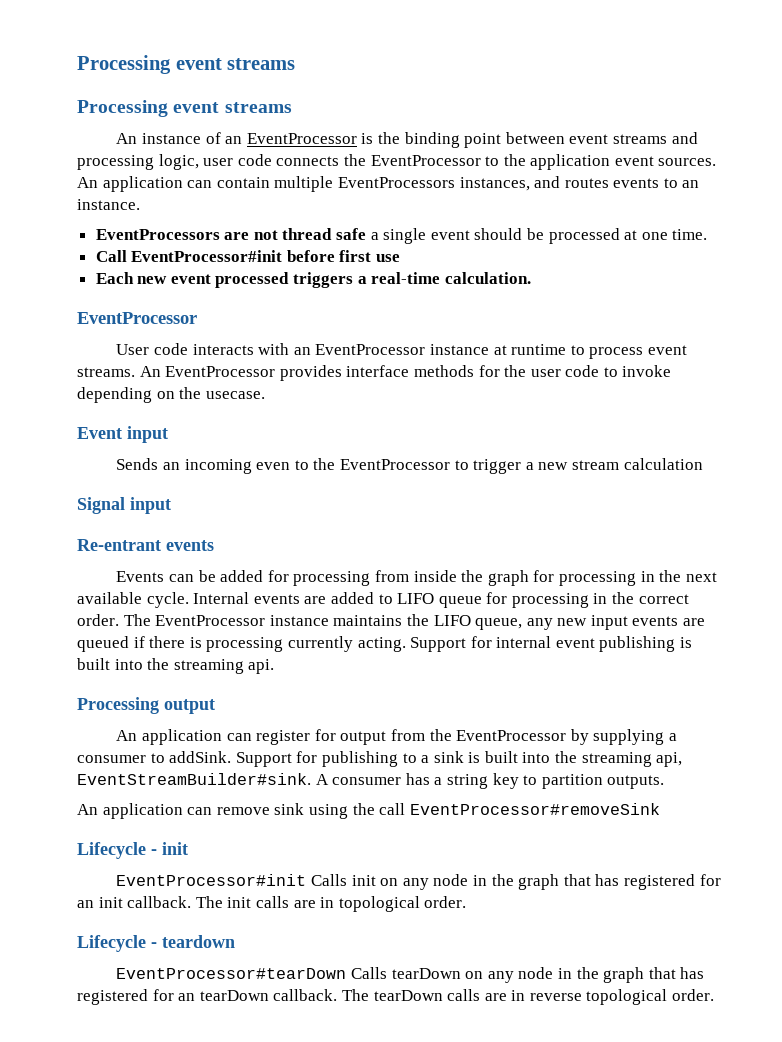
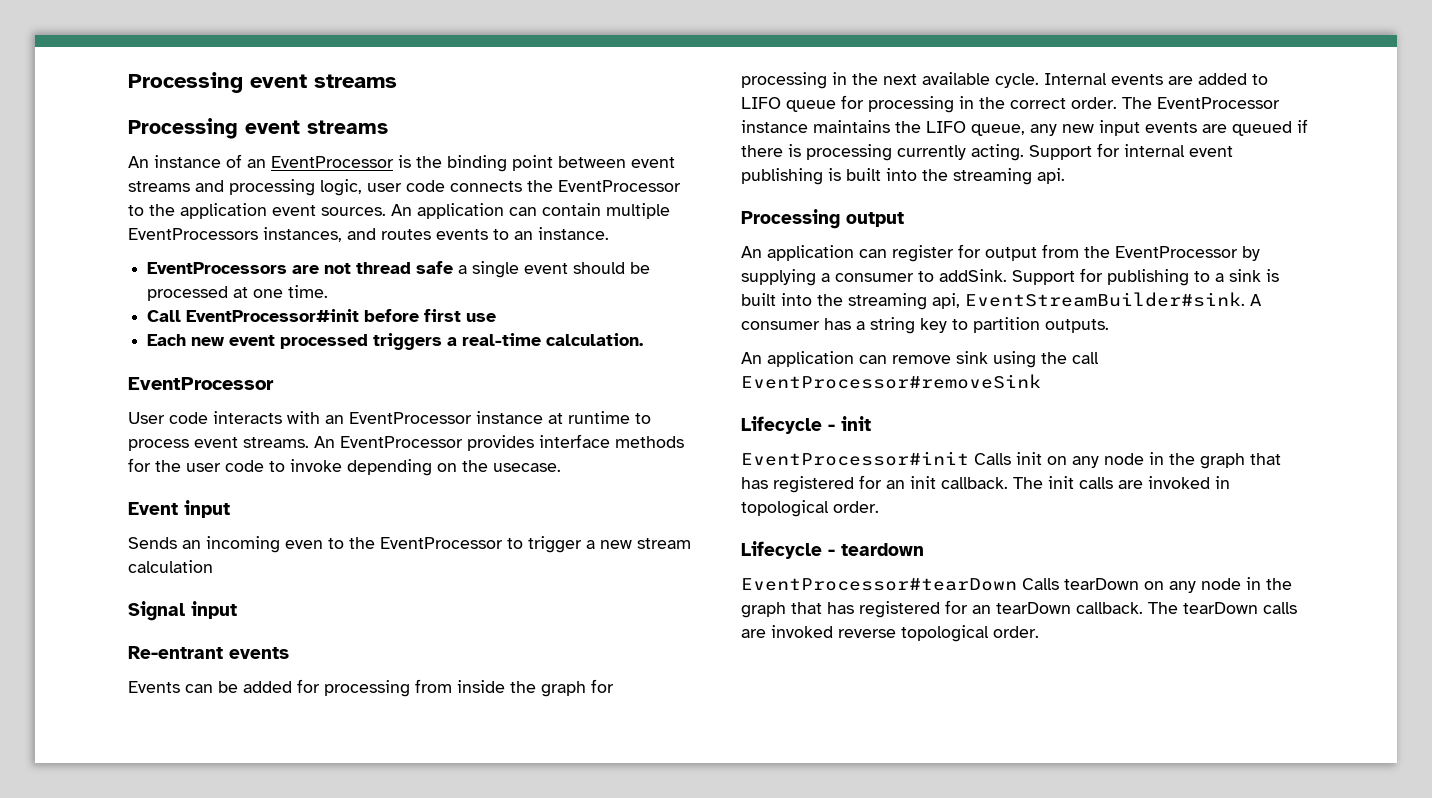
(316, 904) none -> [1148,476,1210,489] invoked
[511,990,526,1001] in -> [771,625,833,638] invoked

